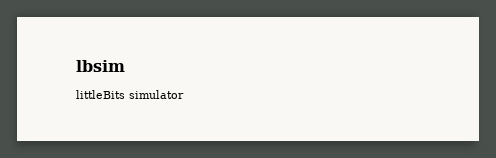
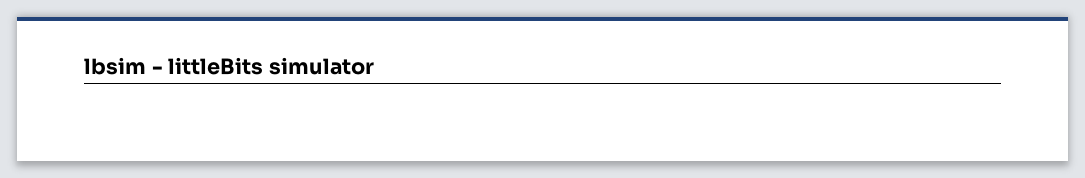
(125, 66) // -> [151,66,163,74] -

